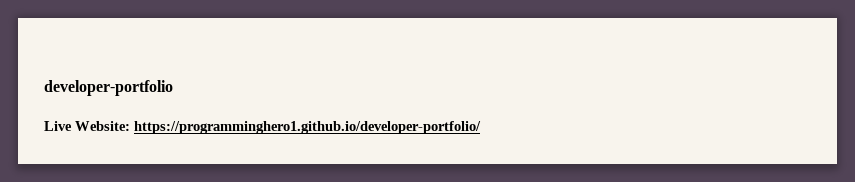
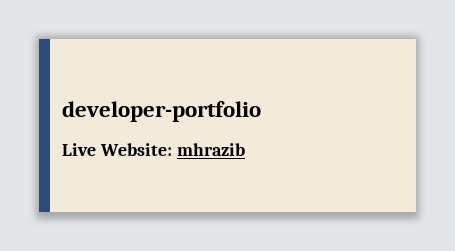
[134,121,481,134] https://programminghero1.github.io/developer-portfolio/ -> [176,143,245,156] mhrazib

